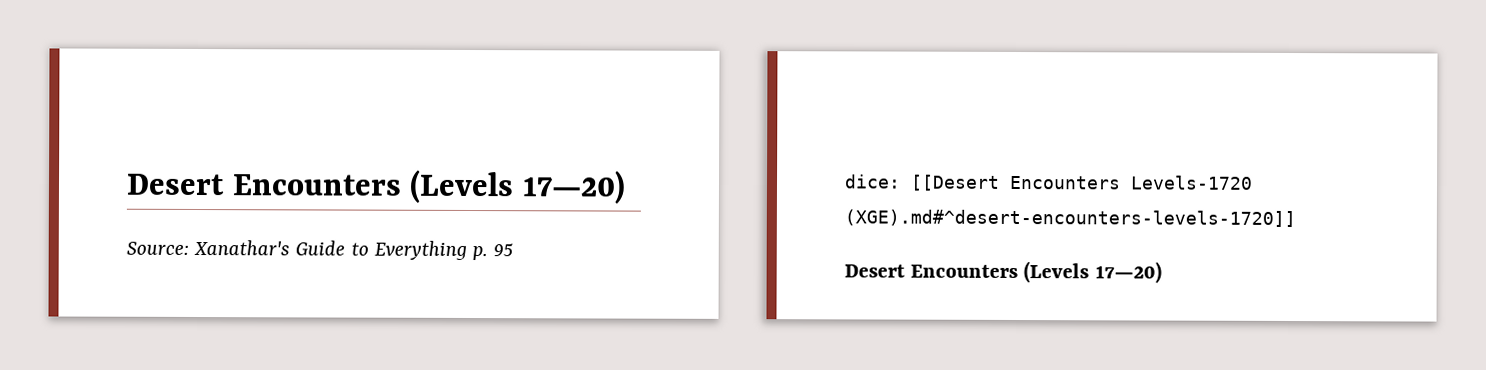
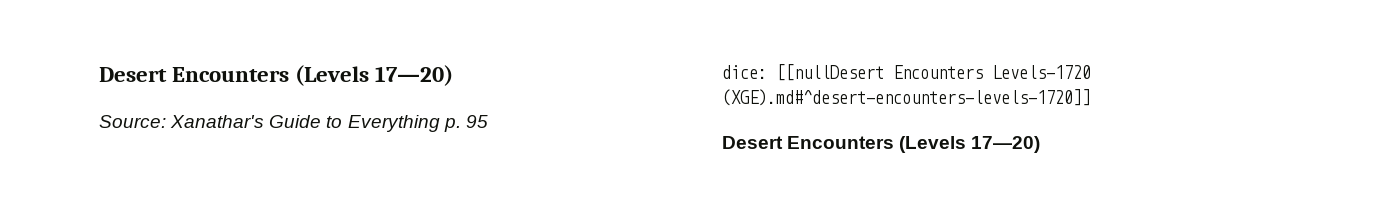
[910,174,1000,191] [[Desert -> [776,64,884,81] [[nullDesert

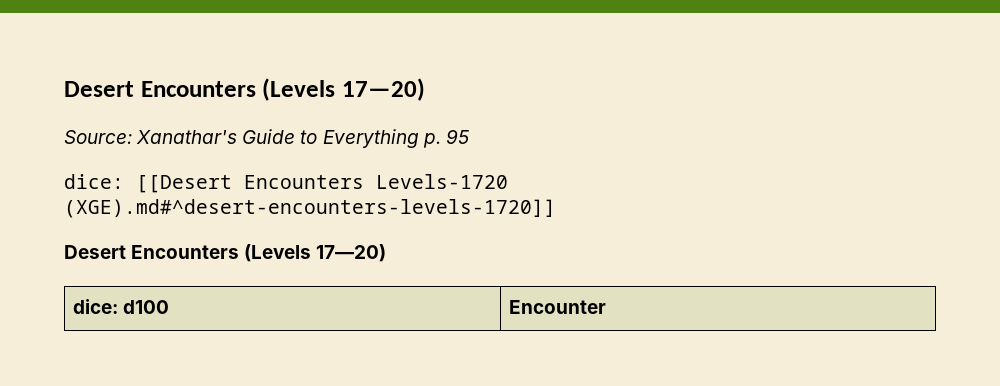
[776,64,884,81] [[nullDesert -> [136,175,232,193] [[Desert
(1041, 144) none -> [73,299,170,314] [509,300,607,314] // dice: d100 | Encounter

